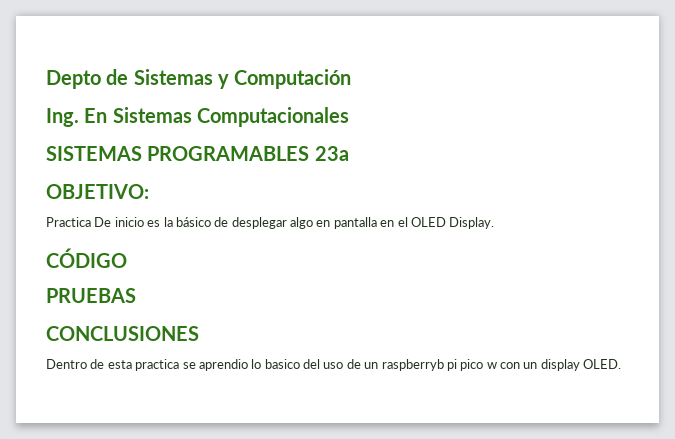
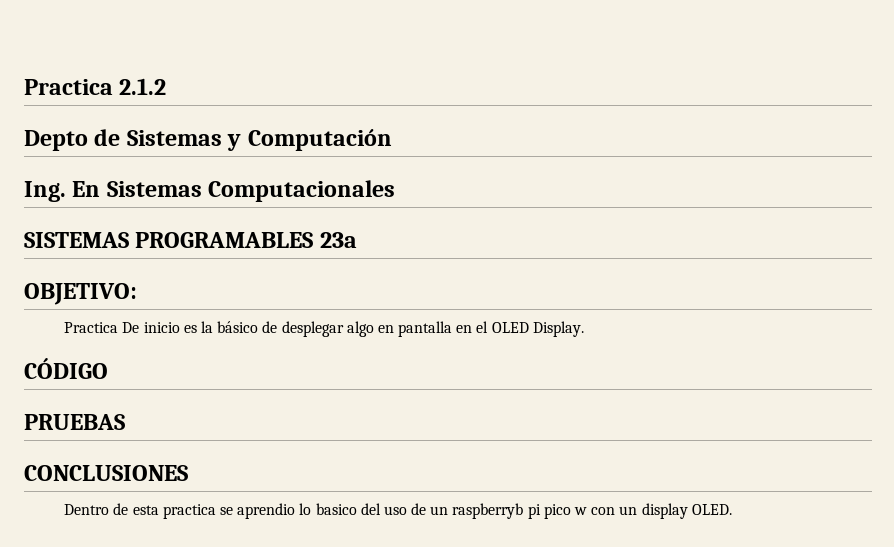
(46, 79) none -> [24,78,167,95] Practica 2.1.2 //

